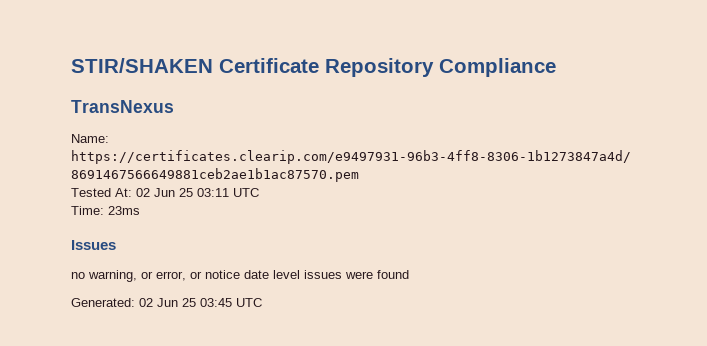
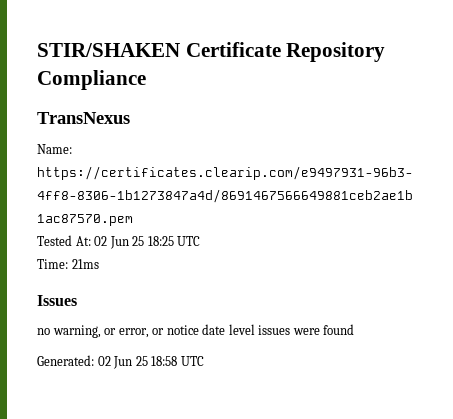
[197,188,229,197] 03:11 -> [147,236,174,246] 18:25
[108,206,140,215] 23ms -> [71,259,99,269] 21ms
[200,298,232,307] 03:45 -> [151,356,178,366] 18:58

